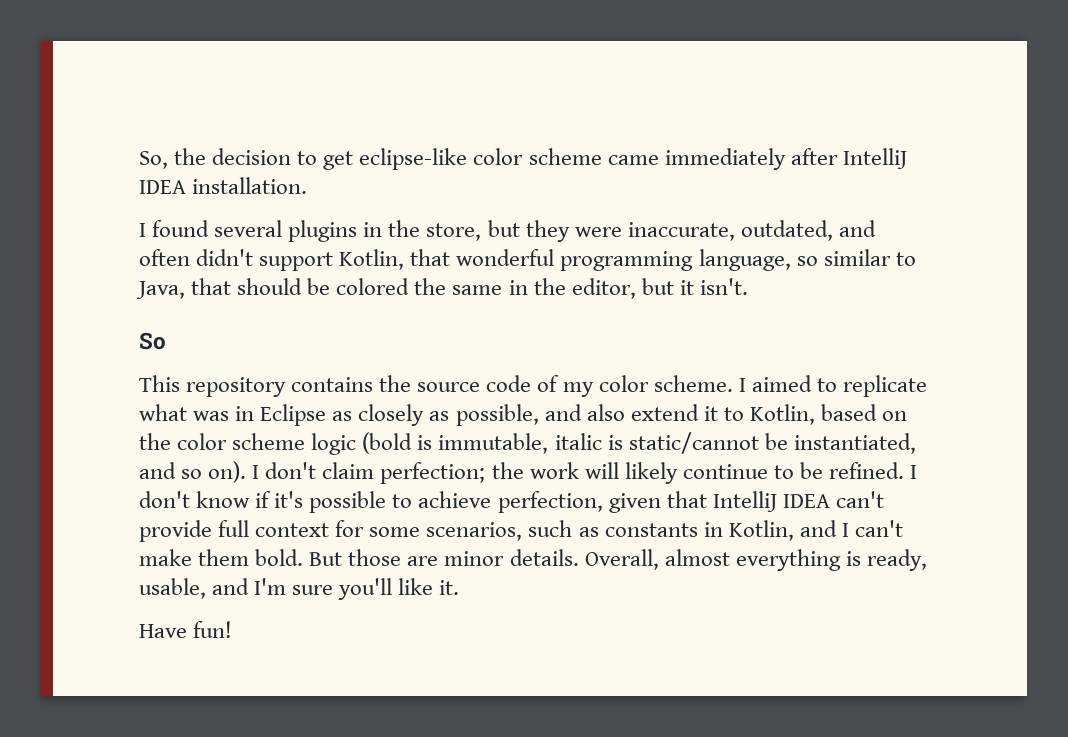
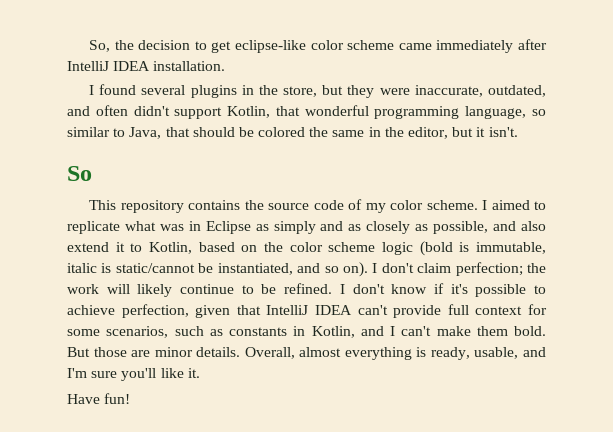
(353, 416) none -> [273,221,362,234] simply and as

